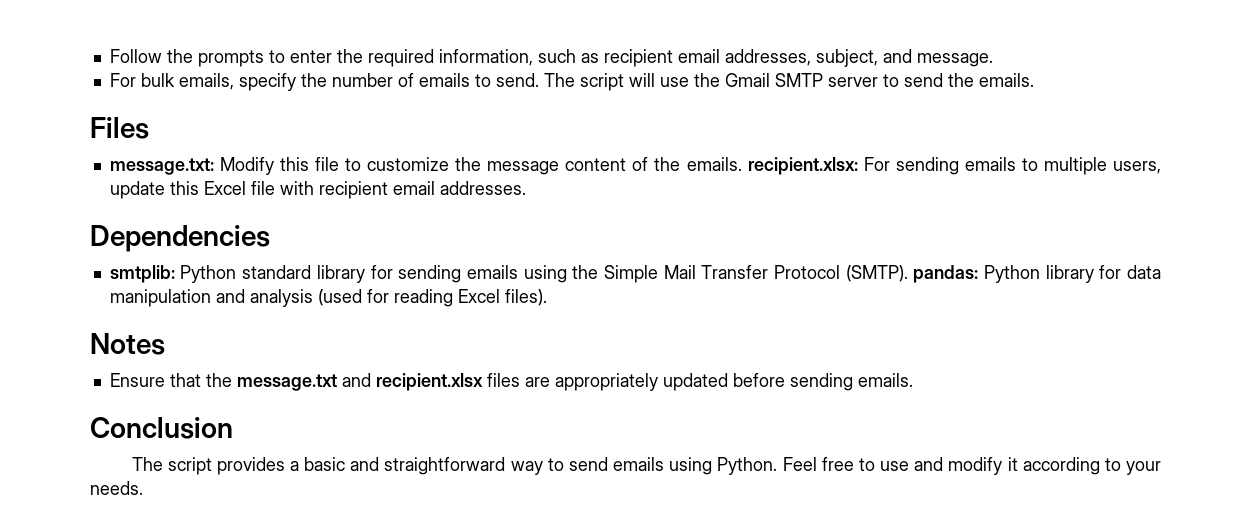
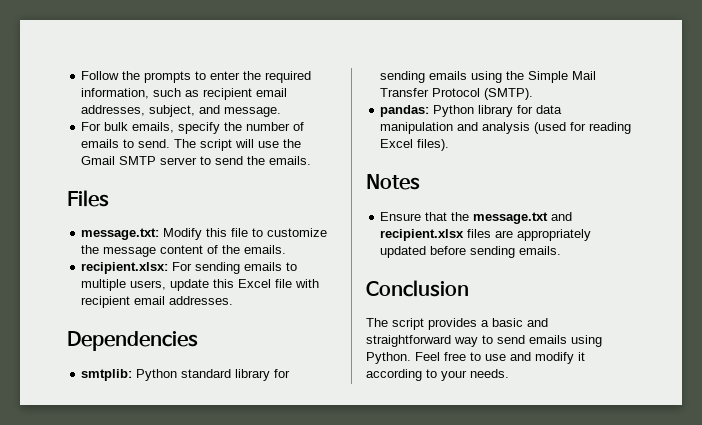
(742, 164) none -> (287, 249) //
(908, 273) none -> (534, 94) //

